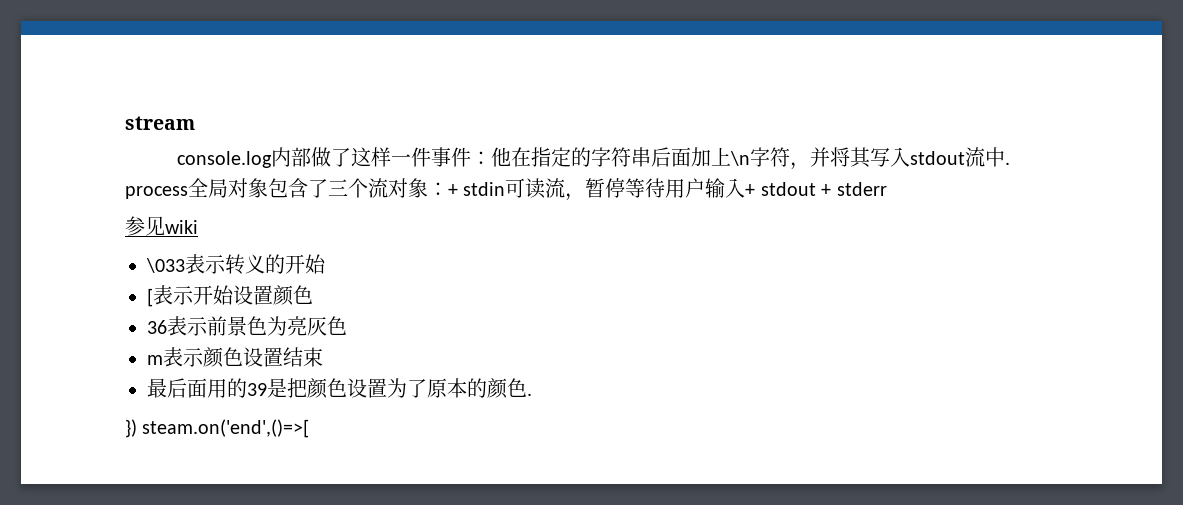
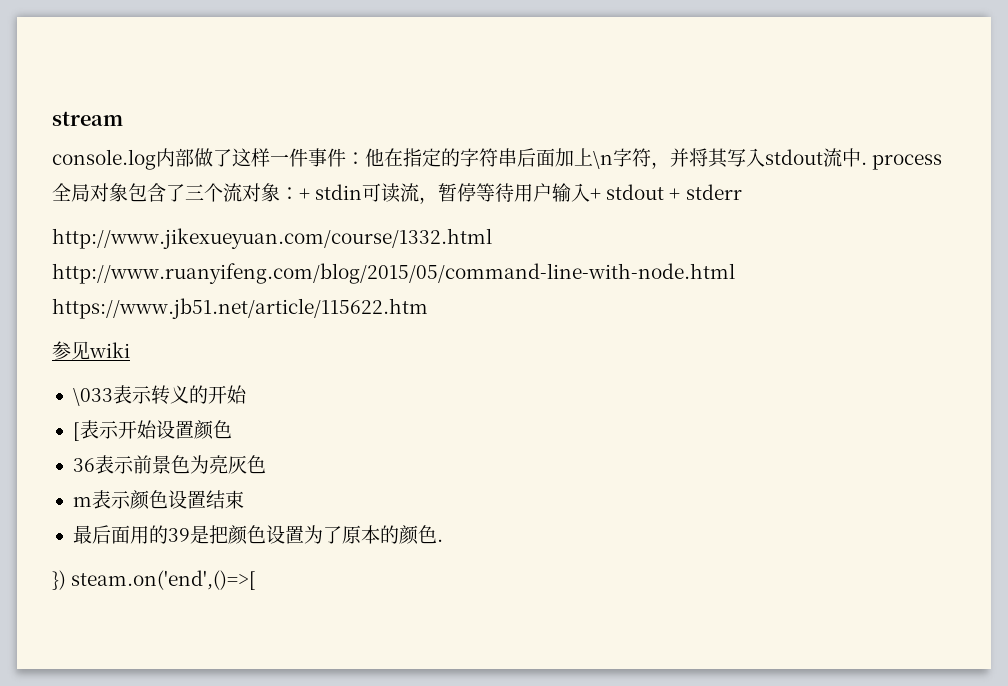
(887, 189) none -> [52,228,492,249] [52,263,735,284] [52,298,428,319] // http://www.jikexueyuan.com/course/1332.html http://www.ruanyifeng.com/blog/2015/05/command-line-with-node.html https://www.jb51.net/article/115622.htm

